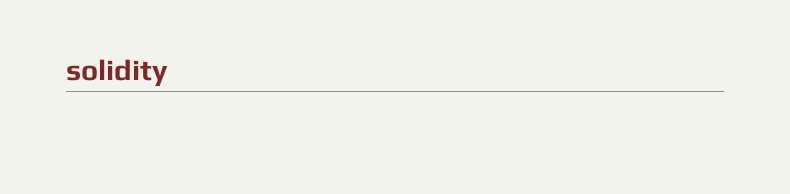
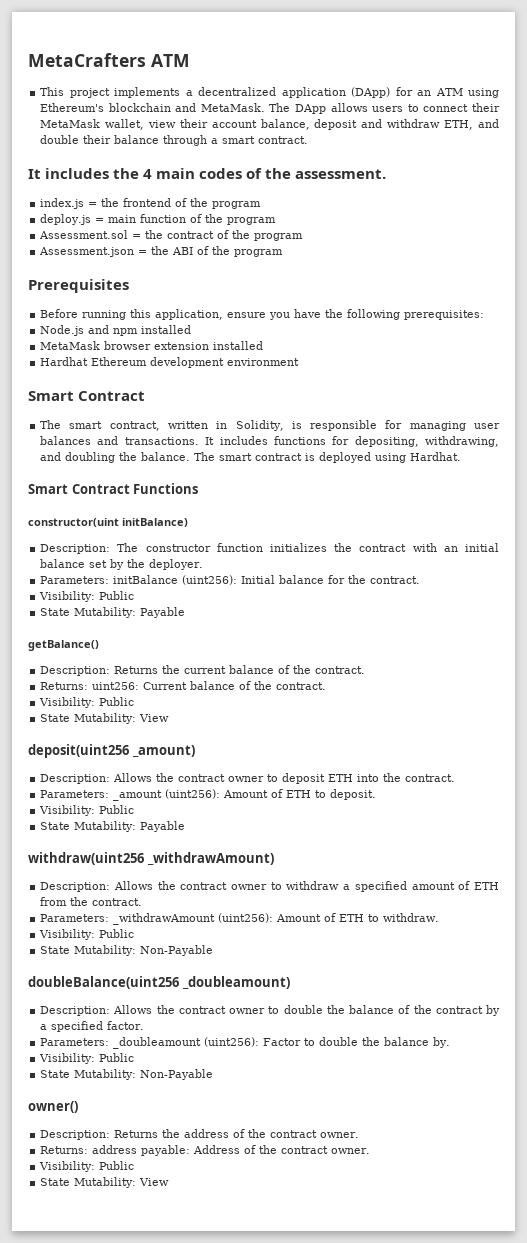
[66,59,168,87] solidity -> [28,53,190,67] [40,87,500,98] [40,103,500,114] [40,119,499,130] [40,135,309,146] [28,168,387,179] [40,198,262,209] [40,214,277,225] [39,230,304,241] [39,246,284,257] [28,279,129,293] [40,309,485,320] [40,325,192,336] [40,341,264,350] [40,357,300,368] [28,391,146,401] [40,420,500,431] [40,436,500,447] [40,452,462,463] [28,483,199,494] [28,518,188,527] [40,543,499,554] [40,559,204,570] [40,575,421,585] [39,591,135,602] [40,607,186,618] [28,640,99,651] [40,665,366,676] [40,681,327,690] [39,697,135,708] [40,713,170,724] [28,744,195,758] [40,773,456,784] [40,789,377,801] [39,805,135,816] [40,821,186,832] [28,852,274,865] [40,881,499,892] [40,897,143,906] [40,913,440,925] [39,929,135,940] [40,945,214,956] [28,976,290,989] [40,1005,501,1016] [40,1021,145,1032] [40,1037,451,1049] [39,1053,135,1064] [40,1069,214,1080] [28,1101,78,1113] [40,1129,360,1140] [40,1145,371,1156] [39,1161,135,1172] [40,1177,170,1188] MetaCrafters ATM // This project implements a decentralized application (DApp) for an ATM using Ethereum's blockchain and MetaMask. The DApp allows users to connect their MetaMask wallet, view their account balance, deposit and withdraw ETH, and double their balance through a smart contract. // It includes the 4 main codes of the assessment. // index.js = the frontend of the program // deploy.js = main function of the program // Assessment.sol = the contract of the program // Assessment.json = the ABI of the program // Prerequisites // Before running this application, ensure you have the following prerequisites: // Node.js and npm installed // MetaMask browser extension installed // Hardhat Ethereum development environment // Smart Contract // The smart contract, written in Solidity, is responsible for managing user balances and transactions. It includes functions for depositing, withdrawing, and doubling the balance. The smart contract is deployed using Hardhat. // Smart Contract Functions // constructor(uint initBalance) // Description: The constructor function initializes the contract with an initial balance set by the deployer. // Parameters: initBalance (uint256): Initial balance for the contract. // Visibility: Public // State Mutability: Payable // getBalance() // Description: Returns the current balance of the contract. // Returns: uint256: Current balance of the contract. // Visibility: Public // State Mutability: View // deposit(uint256 _amount) // Description: Allows the contract owner to deposit ETH into the contract. // Parameters: _amount (uint256): Amount of ETH to deposit. // Visibility: Public // State Mutability: Payable // withdraw(uint256 _withdrawAmount) // Description: Allows the contract owner to withdraw a specified amount of ETH from the contract. // Parameters: _withdrawAmount (uint256): Amount of ETH to withdraw. // Visibility: Public // State Mutability: Non-Payable // doubleBalance(uint256 _doubleamount) // Description: Allows the contract owner to double the balance of the contract by a specified factor. // Parameters: _doubleamount (uint256): Factor to double the balance by. // Visibility: Public // State Mutability: Non-Payable // owner() // Description: Returns the address of the contract owner. // Returns: address payable: Address of the contract owner. // Visibility: Public // State Mutability: View

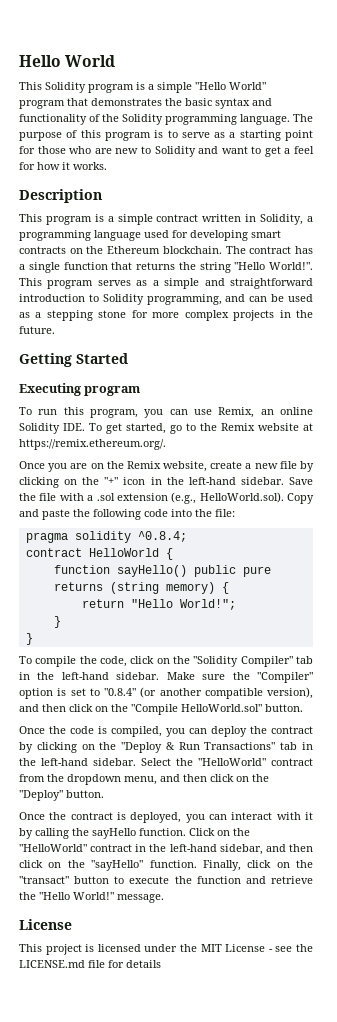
[28,53,190,67] [40,87,500,98] [40,103,500,114] [40,119,499,130] [40,135,309,146] [28,168,387,179] [40,198,262,209] [40,214,277,225] [39,230,304,241] [39,246,284,257] [28,279,129,293] [40,309,485,320] [40,325,192,336] [40,341,264,350] [40,357,300,368] [28,391,146,401] [40,420,500,431] [40,436,500,447] [40,452,462,463] [28,483,199,494] [28,518,188,527] [40,543,499,554] [40,559,204,570] [40,575,421,585] [39,591,135,602] [40,607,186,618] [28,640,99,651] [40,665,366,676] [40,681,327,690] [39,697,135,708] [40,713,170,724] [28,744,195,758] [40,773,456,784] [40,789,377,801] [39,805,135,816] [40,821,186,832] [28,852,274,865] [40,881,499,892] [40,897,143,906] [40,913,440,925] [39,929,135,940] [40,945,214,956] [28,976,290,989] [40,1005,501,1016] [40,1021,145,1032] [40,1037,451,1049] [39,1053,135,1064] [40,1069,214,1080] [28,1101,78,1113] [40,1129,360,1140] [40,1145,371,1156] [39,1161,135,1172] [40,1177,170,1188] MetaCrafters ATM // This project implements a decentralized application (DApp) for an ATM using Ethereum's blockchain and MetaMask. The DApp allows users to connect their MetaMask wallet, view their account balance, deposit and withdraw ETH, and double their balance through a smart contract. // It includes the 4 main codes of the assessment. // index.js = the frontend of the program // deploy.js = main function of the program // Assessment.sol = the contract of the program // Assessment.json = the ABI of the program // Prerequisites // Before running this application, ensure you have the following prerequisites: // Node.js and npm installed // MetaMask browser extension installed // Hardhat Ethereum development environment // Smart Contract // The smart contract, written in Solidity, is responsible for managing user balances and transactions. It includes functions for depositing, withdrawing, and doubling the balance. The smart contract is deployed using Hardhat. // Smart Contract Functions // constructor(uint initBalance) // Description: The constructor function initializes the contract with an initial balance set by the deployer. // Parameters: initBalance (uint256): Initial balance for the contract. // Visibility: Public // State Mutability: Payable // getBalance() // Description: Returns the current balance of the contract. // Returns: uint256: Current balance of the contract. // Visibility: Public // State Mutability: View // deposit(uint256 _amount) // Description: Allows the contract owner to deposit ETH into the contract. // Parameters: _amount (uint256): Amount of ETH to deposit. // Visibility: Public // State Mutability: Payable // withdraw(uint256 _withdrawAmount) // Description: Allows the contract owner to withdraw a specified amount of ETH from the contract. // Parameters: _withdrawAmount (uint256): Amount of ETH to withdraw. // Visibility: Public // State Mutability: Non-Payable // doubleBalance(uint256 _doubleamount) // Description: Allows the contract owner to double the balance of the contract by a specified factor. // Parameters: _doubleamount (uint256): Factor to double the balance by. // Visibility: Public // State Mutability: Non-Payable // owner() // Description: Returns the address of the contract owner. // Returns: address payable: Address of the contract owner. // Visibility: Public // State Mutability: View -> [19,55,116,67] [19,82,266,93] [19,98,272,109] [19,114,313,125] [19,130,314,141] [19,146,314,157] [19,162,107,170] [19,189,102,203] [19,214,313,225] [19,230,281,241] [19,246,314,254] [19,262,313,273] [19,278,313,289] [19,294,313,305] [19,310,314,321] [19,326,55,334] [19,353,128,367] [19,383,141,396] [19,407,313,418] [19,423,313,434] [19,439,166,450] [19,461,315,472] [19,477,313,488] [19,492,314,504] [19,509,235,520] [25,531,187,543] [25,548,173,560] [53,565,271,577] [53,582,229,594] [81,599,236,610] [53,616,61,628] [25,633,33,645] [19,656,313,667] [19,672,313,683] [19,687,313,699] [19,704,303,715] [19,726,313,737] [19,742,313,753] [19,758,313,766] [19,774,269,785] [19,790,104,801] [19,812,313,823] [19,828,250,839] [19,844,313,855] [19,860,313,871] [19,876,313,884] [19,892,164,903] [19,919,72,930] [19,944,313,955] [19,960,161,968] Hello World // This Solidity program is a simple "Hello World" program that demonstrates the basic syntax and functionality of the Solidity programming language. The purpose of this program is to serve as a starting point for those who are new to Solidity and want to get a feel for how it works. // Description // This program is a simple contract written in Solidity, a programming language used for developing smart contracts on the Ethereum blockchain. The contract has a single function that returns the string "Hello World!". This program serves as a simple and straightforward introduction to Solidity programming, and can be used as a stepping stone for more complex projects in the future. // Getting Started // Executing program // To run this program, you can use Remix, an online Solidity IDE. To get started, go to the Remix website at https://remix.ethereum.org/. // Once you are on the Remix website, create a new file by clicking on the "+" icon in the left-hand sidebar. Save the file with a .sol extension (e.g., HelloWorld.sol). Copy and paste the following code into the file: // pragma solidity ^0.8.4; // contract HelloWorld { // function sayHello() public pure returns (string memory) { // return "Hello World!"; // } // } // To compile the code, click on the "Solidity Compiler" tab in the left-hand sidebar. Make sure the "Compiler" option is set to "0.8.4" (or another compatible version), and then click on the "Compile HelloWorld.sol" button. // Once the code is compiled, you can deploy the contract by clicking on the "Deploy & Run Transactions" tab in the left-hand sidebar. Select the "HelloWorld" contract from the dropdown menu, and then click on the "Deploy" button. // Once the contract is deployed, you can interact with it by calling the sayHello function. Click on the "HelloWorld" contract in the left-hand sidebar, and then click on the "sayHello" function. Finally, click on the "transact" button to execute the function and retrieve the "Hello World!" message. // License // This project is licensed under the MIT License - see the LICENSE.md file for details

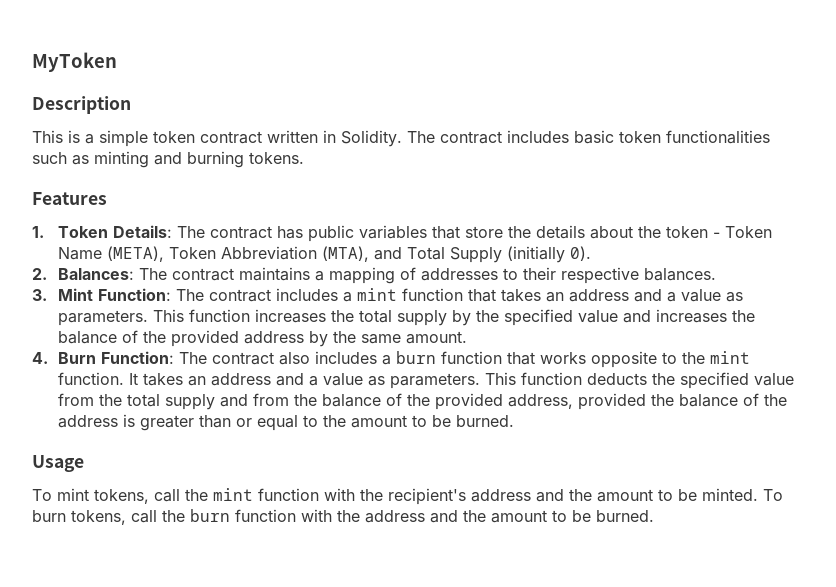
[19,55,116,67] [19,82,266,93] [19,98,272,109] [19,114,313,125] [19,130,314,141] [19,146,314,157] [19,162,107,170] Hello World // This Solidity program is a simple "Hello World" program that demonstrates the basic syntax and functionality of the Solidity programming language. The purpose of this program is to serve as a starting point for those who are new to Solidity and want to get a feel for how it works. -> [32,52,117,72] MyToken
[45,214,153,225] program is a simple -> [68,130,195,147] is a simple token
[260,214,313,225] [19,230,281,241] [19,246,314,254] [19,262,313,273] [19,278,313,289] [19,294,313,305] [19,310,314,321] [19,326,55,334] [19,353,128,367] [19,383,141,396] [19,407,313,418] [19,423,313,434] [19,439,166,450] [19,461,315,472] [19,477,313,488] [19,492,314,504] [19,509,235,520] [25,531,187,543] [25,548,173,560] [53,565,271,577] [53,582,229,594] [81,599,236,610] [53,616,61,628] [25,633,33,645] [19,656,313,667] [19,672,313,683] [19,687,313,699] [19,704,303,715] [19,726,313,737] [19,742,313,753] [19,758,313,766] [19,774,269,785] [19,790,104,801] [19,812,313,823] [19,828,250,839] [19,844,313,855] [19,860,313,871] [19,876,313,884] [19,892,164,903] [19,919,72,930] [19,944,313,955] [19,960,161,968] Solidity, a programming language used for developing smart contracts on the Ethereum blockchain. The contract has a single function that returns the string "Hello World!". This program serves as a simple and straightforward introduction to Solidity programming, and can be used as a stepping stone for more complex projects in the future. // Getting Started // Executing program // To run this program, you can use Remix, an online Solidity IDE. To get started, go to the Remix website at https://remix.ethereum.org/. // Once you are on the Remix website, create a new file by clicking on the "+" icon in the left-hand sidebar. Save the file with a .sol extension (e.g., HelloWorld.sol). Copy and paste the following code into the file: // pragma solidity ^0.8.4; // contract HelloWorld { // function sayHello() public pure returns (string memory) { // return "Hello World!"; // } // } // To compile the code, click on the "Solidity Compiler" tab in the left-hand sidebar. Make sure the "Compiler" option is set to "0.8.4" (or another compatible version), and then click on the "Compile HelloWorld.sol" button. // Once the code is compiled, you can deploy the contract by clicking on the "Deploy & Run Transactions" tab in the left-hand sidebar. Select the "HelloWorld" contract from the dropdown menu, and then click on the "Deploy" button. // Once the contract is deployed, you can interact with it by calling the sayHello function. Click on the "HelloWorld" contract in the left-hand sidebar, and then click on the "sayHello" function. Finally, click on the "transact" button to execute the function and retrieve the "Hello World!" message. // License // This project is licensed under the MIT License - see the LICENSE.md file for details -> [341,130,770,147] [32,151,304,168] [32,192,107,205] [32,225,773,242] [58,246,592,263] [32,267,717,284] [32,288,744,302] [58,309,756,326] [58,330,468,347] [32,351,751,368] [58,372,795,389] [58,393,788,410] [58,414,515,431] [32,455,84,472] [32,488,783,505] [32,509,654,525] Solidity. The contract includes basic token functionalities such as minting and burning tokens. // Features // 1. Token Details: The contract has public variables that store the details about the token - Token Name (META), Token Abbreviation (MTA), and Total Supply (initially 0). // 2. Balances: The contract maintains a mapping of addresses to their respective balances. // 3. Mint Function: The contract includes a mint function that takes an address and a value as parameters. This function increases the total supply by the specified value and increases the balance of the provided address by the same amount. // 4. Burn Function: The contract also includes a burn function that works opposite to the mint function. It takes an address and a value as parameters. This function deducts the specified value from the total supply and from the balance of the provided address, provided the balance of the address is greater than or equal to the amount to be burned. // Usage // To mint tokens, call the mint function with the recipient's address and the amount to be minted. To burn tokens, call the burn function with the address and the amount to be burned.

